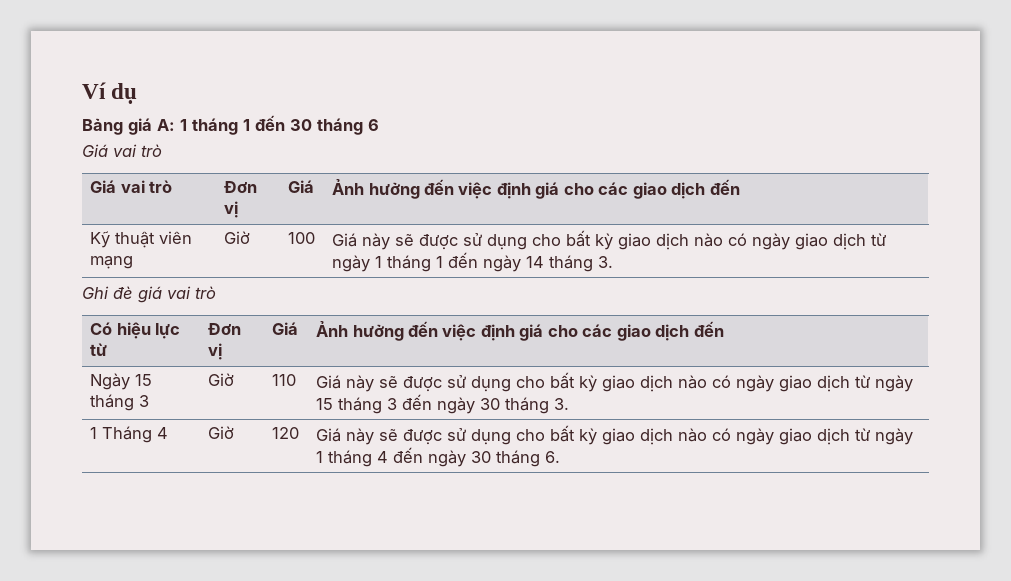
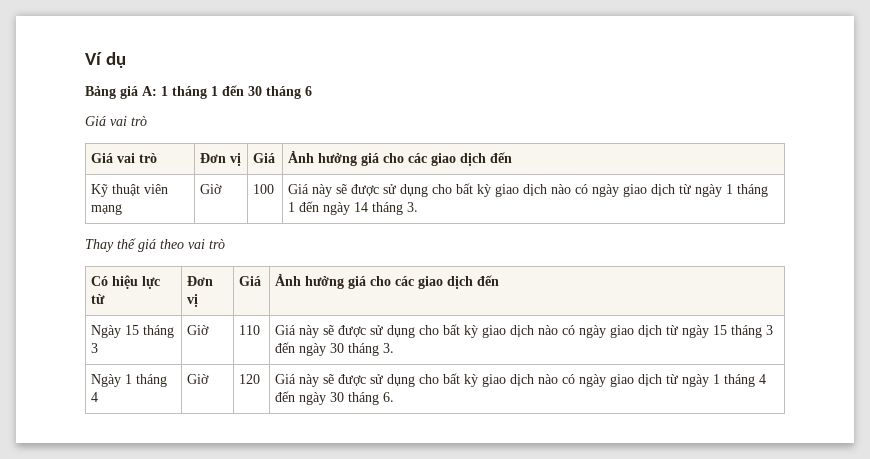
[424,179,531,199] đến việc định -> (358, 159) none
[82,286,162,303] Ghi đè giá -> [85,238,184,252] Thay thế giá theo
[408,321,515,341] đến việc định -> (345, 282) none
[90,426,153,443] 1 Tháng -> [91,374,168,387] Ngày 1 tháng

